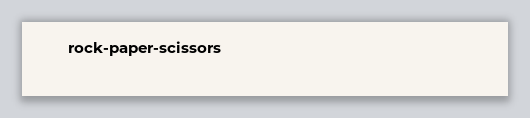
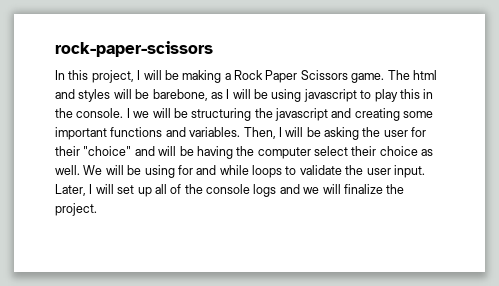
(221, 48) none -> [55,70,437,83] [55,89,434,102] [55,108,434,121] [55,127,427,140] [55,146,434,159] [55,165,425,178] [55,184,405,197] [55,203,97,216] // In this project, I will be making a Rock Paper Scissors game. The html and styles will be barebone, as I will be using javascript to play this in the console. I we will be structuring the javascript and creating some important functions and variables. Then, I will be asking the user for their "choice" and will be having the computer select their choice as well. We will be using for and while loops to validate the user input. Later, I will set up all of the console logs and we will finalize the project.

